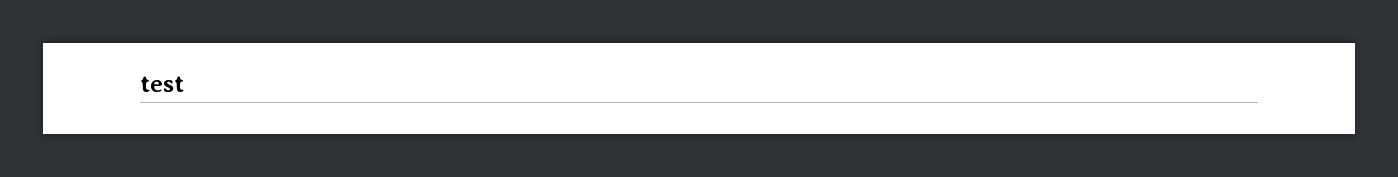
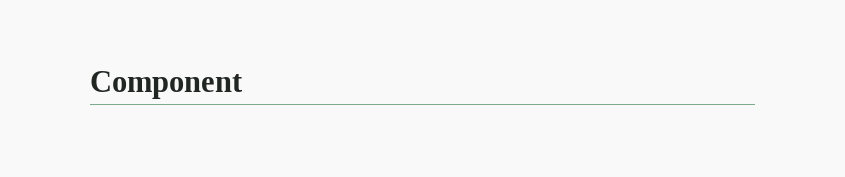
[140,76,184,92] test -> [90,71,243,99] Component

